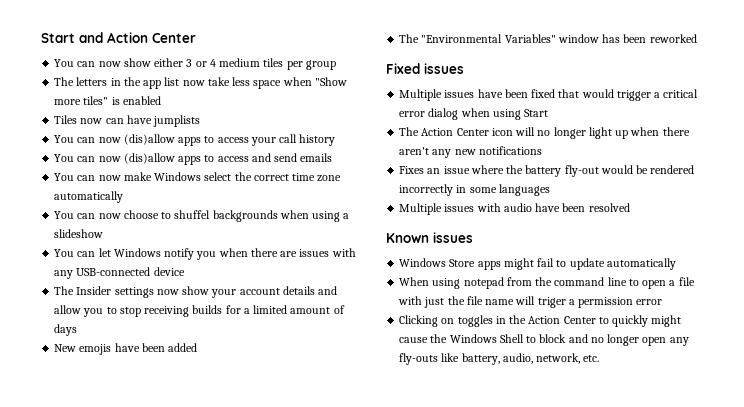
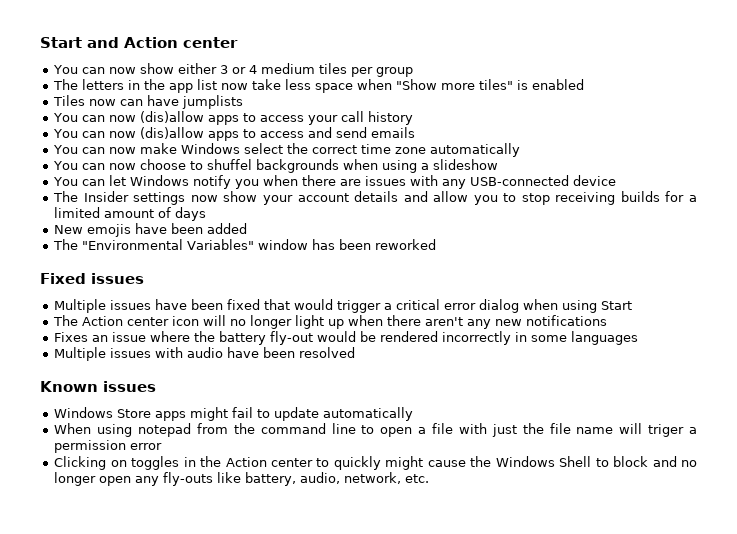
[152,33,196,43] Center -> [183,37,238,48] center
[456,128,489,136] Center -> [127,317,170,326] center
[563,316,596,324] Center -> [271,458,314,467] center

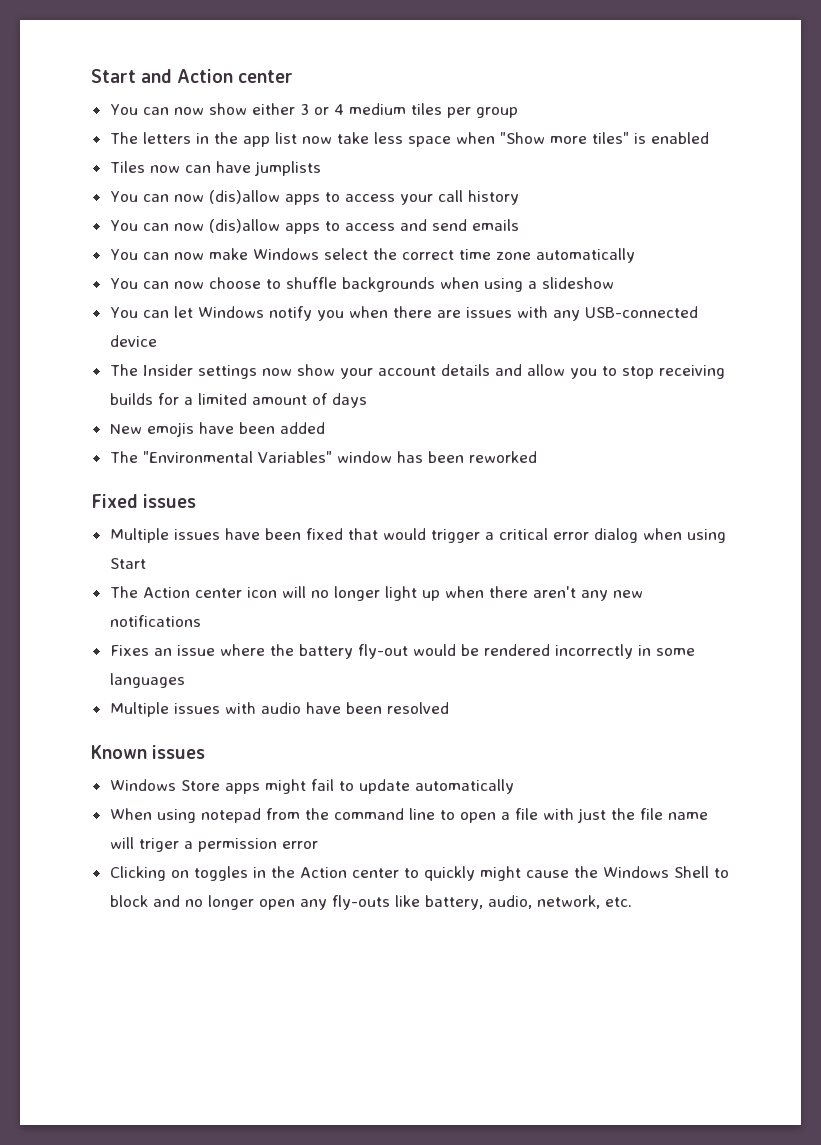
[207,159,253,170] shuffel -> [285,277,337,289] shuffle

